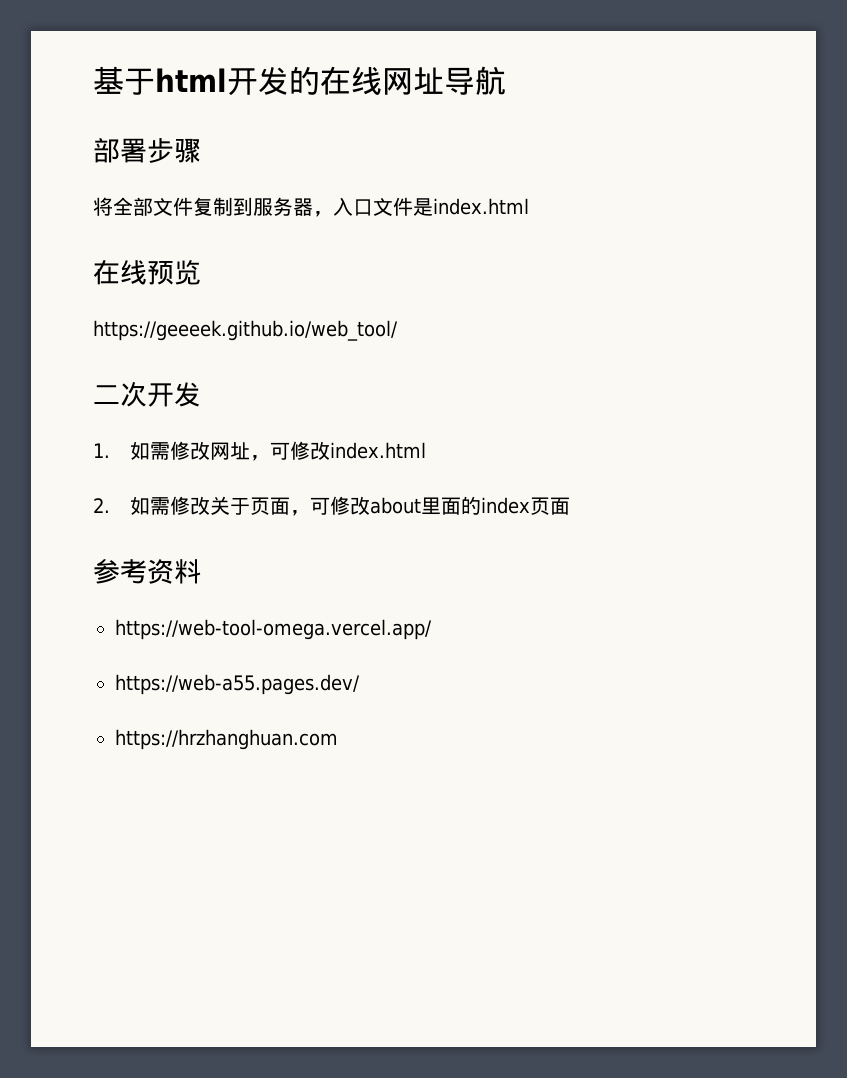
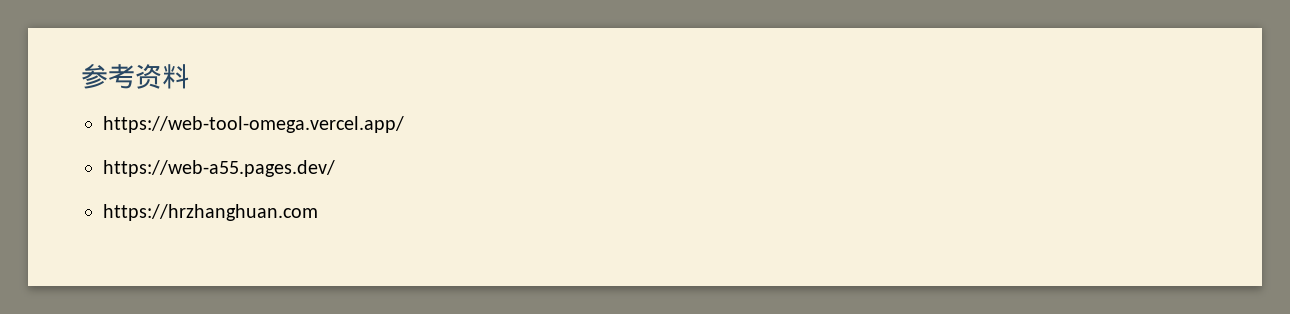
[93,66,506,96] [93,138,201,163] [93,197,529,217] [93,259,201,285] [93,320,398,341] [93,381,201,407] [93,441,427,461] [93,496,571,516] 基于html开发的在线网址导航 // 部署步骤 // 将全部文件复制到服务器，入口文件是index.html // 在线预览 // https://geeeek.github.io/web_tool/ // 二次开发 // 1.如需修改网址，可修改index.html // 2.如需修改关于页面，可修改about里面的index页面 // -> (81, 76) none

